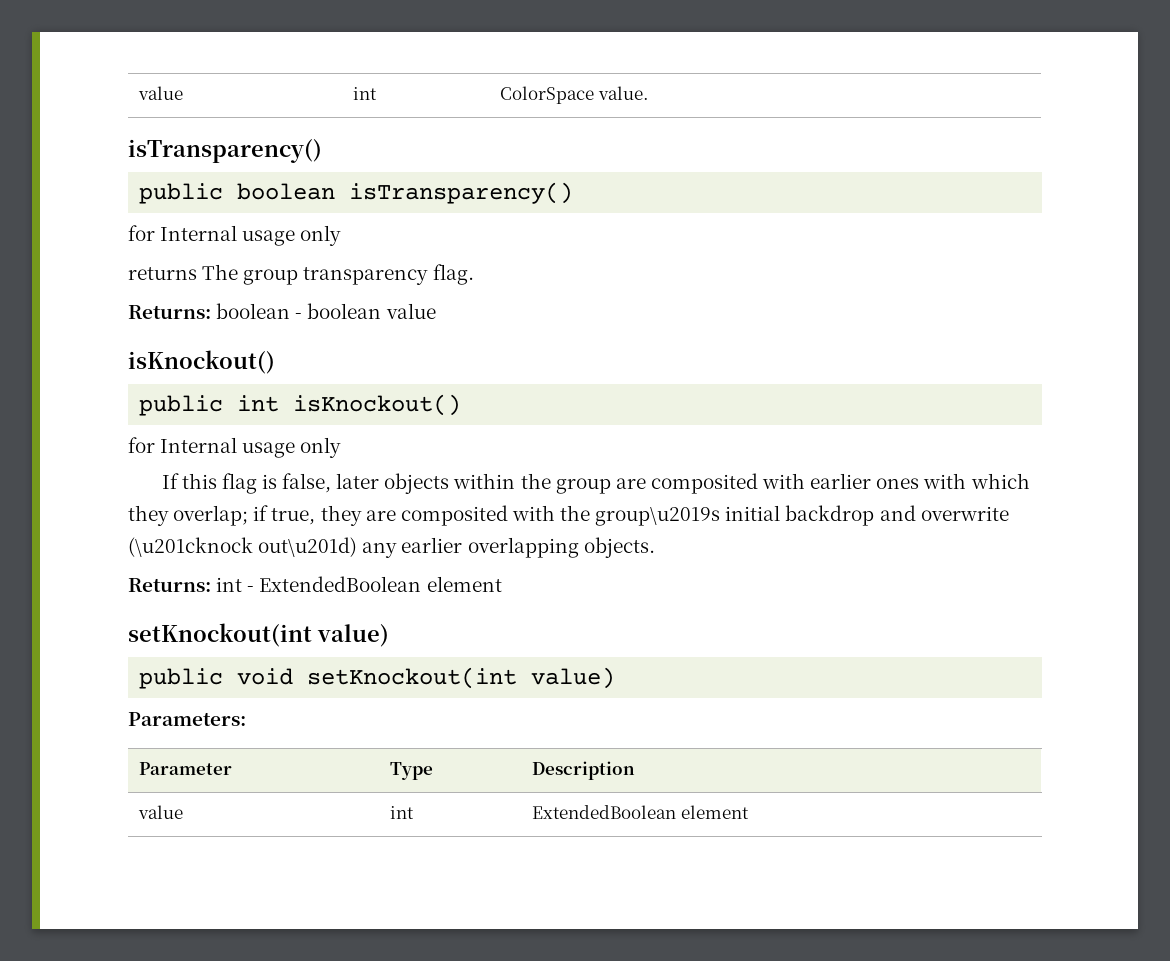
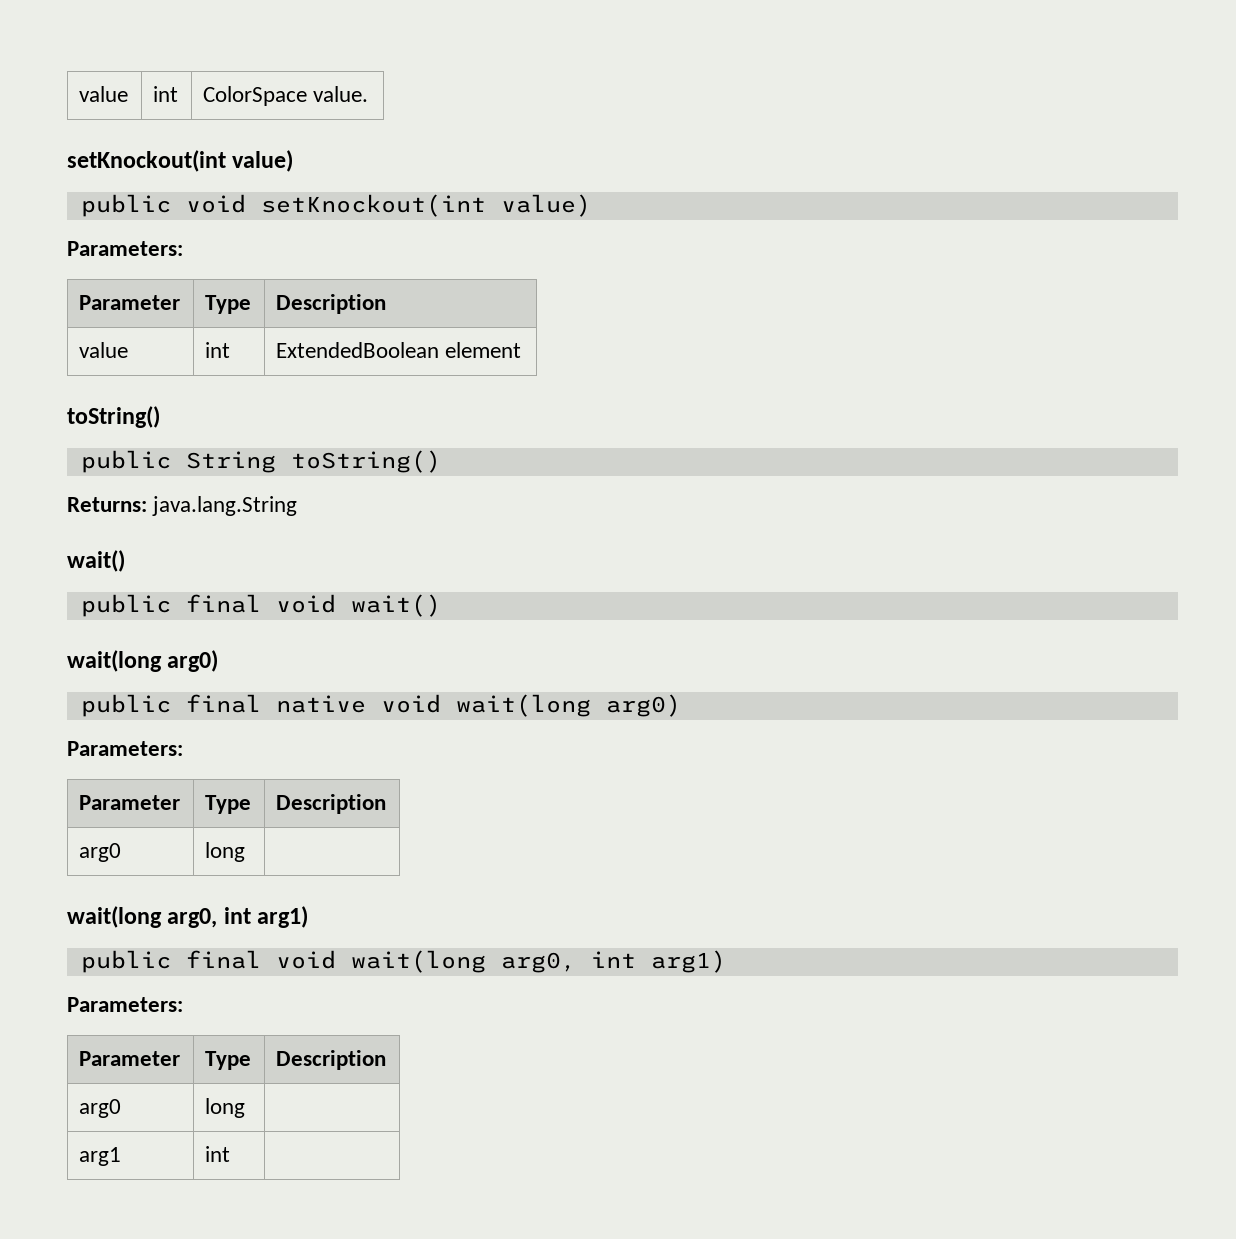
[128,139,322,163] [139,182,574,204] [128,225,342,246] [128,264,474,285] [128,303,436,319] [128,350,275,374] [139,394,462,416] [128,437,342,458] [161,473,1030,494] [128,505,1009,526] [128,537,655,558] [128,576,502,592] // isTransparency() // public boolean isTransparency() // for Internal usage only // returns The group transparency flag. // Returns: boolean - boolean value // isKnockout() // public int isKnockout() // for Internal usage only // If this flag is false, later objects within the group are composited with earlier ones with which they overlap; if true, they are composited with the group\u2019s initial backdrop and overwrite (\u201cknock out\u201d) any earlier overlapping objects. // Returns: int - ExtendedBoolean element -> (369, 94) none
(749, 812) none -> [67,406,160,428] [80,450,441,473] [67,496,298,516] [67,550,125,572] [80,594,441,617] [67,650,219,672] [80,694,681,717] [67,741,183,756] [79,795,181,810] [205,795,252,814] [276,794,387,814] [79,843,122,862] [205,842,246,862] [67,906,309,928] [80,950,726,973] [67,997,183,1012] [79,1051,181,1066] [205,1051,252,1070] [276,1050,387,1070] [79,1099,122,1118] [205,1098,246,1118] [79,1147,122,1166] [205,1146,231,1162] // toString() // public String toString() // Returns: java.lang.String // wait() // public final void wait() // wait(long arg0) // public final native void wait(long arg0) // Parameters: // Parameter | Type | Description // arg0 | long | // wait(long arg0, int arg1) // public final void wait(long arg0, int arg1) // Parameters: // Parameter | Type | Description // arg0 | long | // arg1 | int |

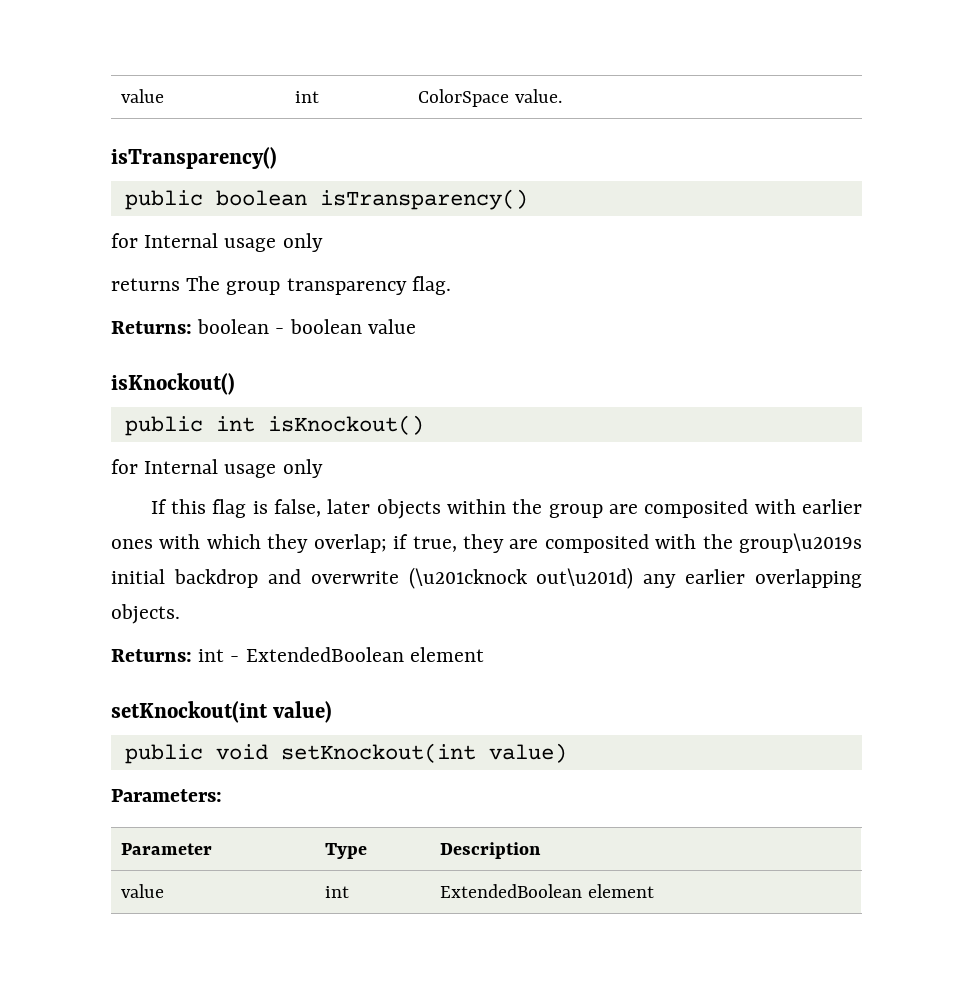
(369, 94) none -> [111,147,277,169] [124,189,528,210] [111,233,323,252] [111,276,451,295] [111,319,416,334] [111,373,235,395] [124,415,424,436] [111,459,323,478] [150,499,863,519] [111,533,862,553] [111,567,862,589] [111,604,180,624] [111,647,484,662] // isTransparency() // public boolean isTransparency() // for Internal usage only // returns The group transparency flag. // Returns: boolean - boolean value // isKnockout() // public int isKnockout() // for Internal usage only // If this flag is false, later objects within the group are composited with earlier ones with which they overlap; if true, they are composited with the group\u2019s initial backdrop and overwrite (\u201cknock out\u201d) any earlier overlapping objects. // Returns: int - ExtendedBoolean element
[67,406,160,428] [80,450,441,473] [67,496,298,516] [67,550,125,572] [80,594,441,617] [67,650,219,672] [80,694,681,717] [67,741,183,756] [79,795,181,810] [205,795,252,814] [276,794,387,814] [79,843,122,862] [205,842,246,862] [67,906,309,928] [80,950,726,973] [67,997,183,1012] [79,1051,181,1066] [205,1051,252,1070] [276,1050,387,1070] [79,1099,122,1118] [205,1098,246,1118] [79,1147,122,1166] [205,1146,231,1162] // toString() // public String toString() // Returns: java.lang.String // wait() // public final void wait() // wait(long arg0) // public final native void wait(long arg0) // Parameters: // Parameter | Type | Description // arg0 | long | // wait(long arg0, int arg1) // public final void wait(long arg0, int arg1) // Parameters: // Parameter | Type | Description // arg0 | long | // arg1 | int | -> (654, 891) none

